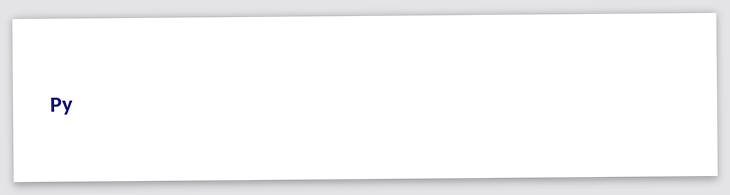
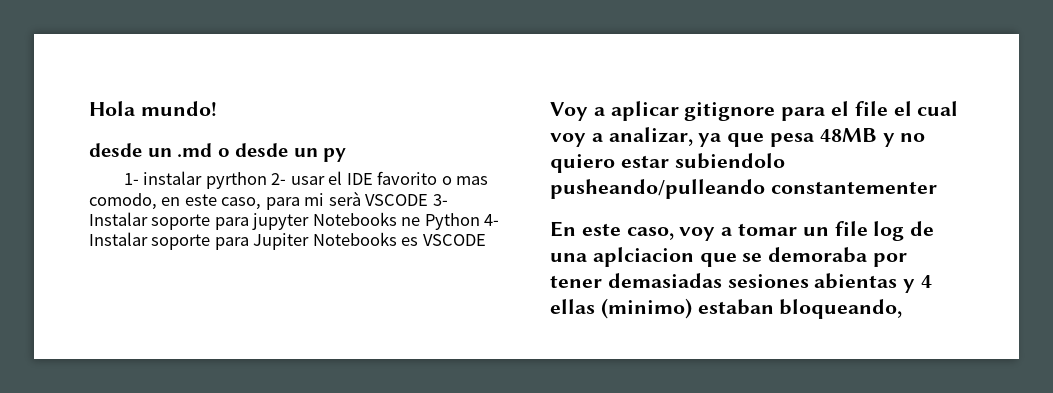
[49,97,74,115] Py -> [89,101,217,117] [89,143,347,162] [124,171,489,189] [89,191,448,210] [89,212,500,230] [89,232,486,250] [550,101,959,121] [550,127,926,147] [550,153,785,173] [550,179,937,199] [550,221,935,241] [550,247,908,267] [550,273,933,293] [550,298,903,319] Hola mundo! // desde un .md o desde un py // 1- instalar pyrthon 2- usar el IDE favorito o mas comodo, en este caso, para mi serà VSCODE 3- Instalar soporte para jupyter Notebooks ne Python 4- Instalar soporte para Jupiter Notebooks es VSCODE // Voy a aplicar gitignore para el file el cual voy a analizar, ya que pesa 48MB y no quiero estar subiendolo pusheando/pulleando constantementer // En este caso, voy a tomar un file log de una aplciacion que se demoraba por tener demasiadas sesiones abientas y 4 ellas (minimo) estaban bloqueando,

